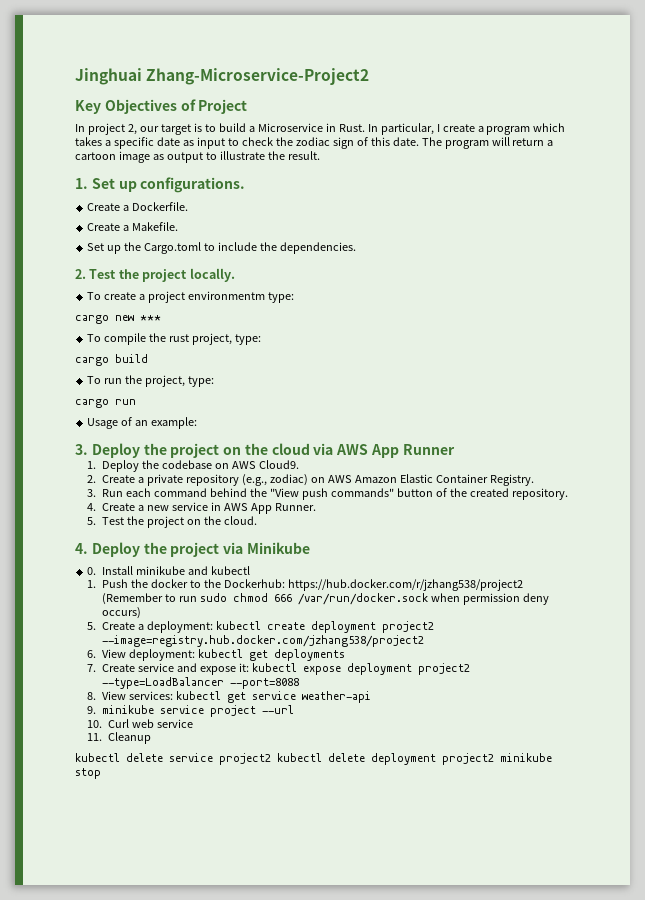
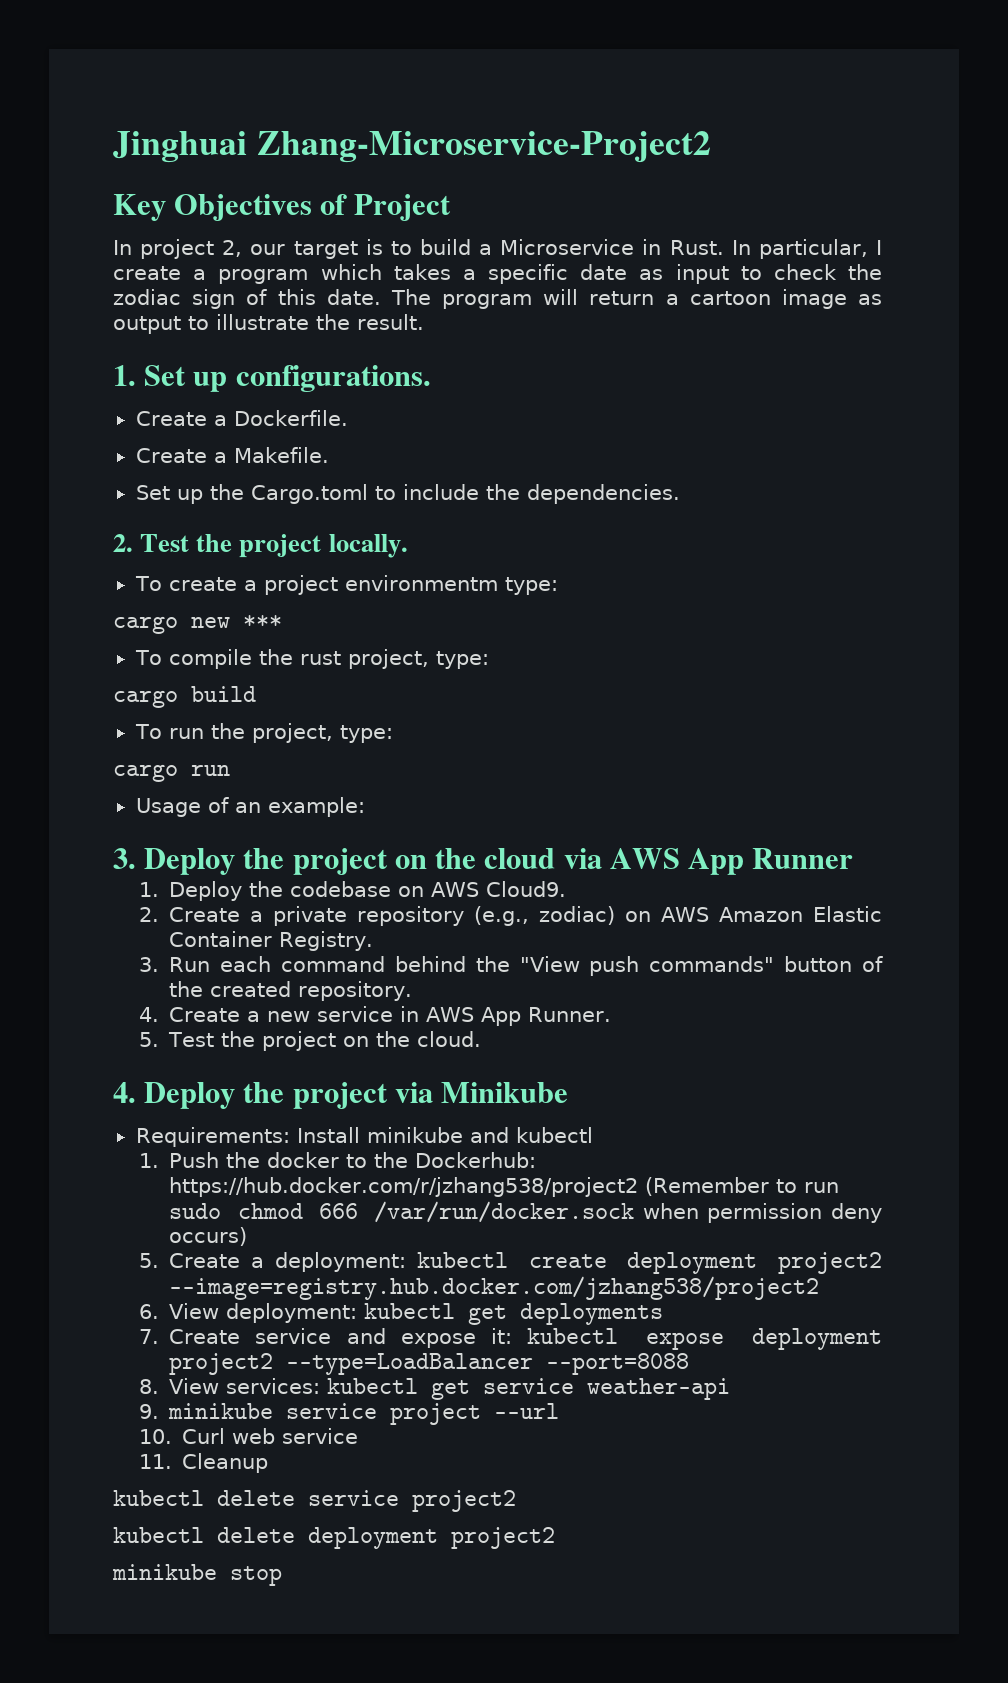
[87,567,97,575] 0. -> [135,1127,290,1147] Requirements:
(271, 759) none -> (516, 1501) //
(494, 759) none -> (555, 1538) //

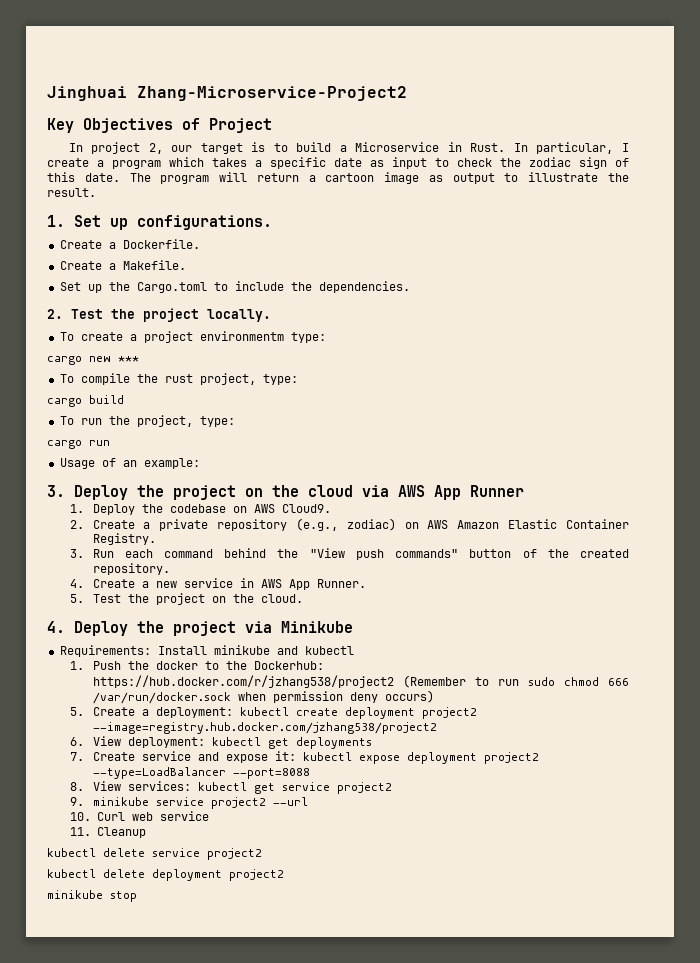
[587,1378,731,1400] weather-api -> [336,782,392,794] project2
[390,1403,482,1425] project -> [210,797,266,809] project2

